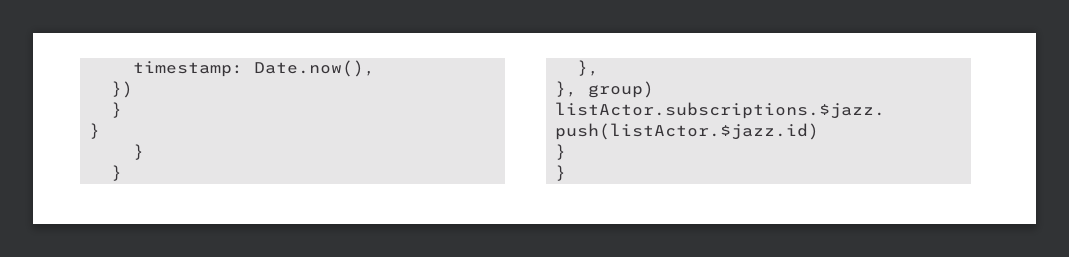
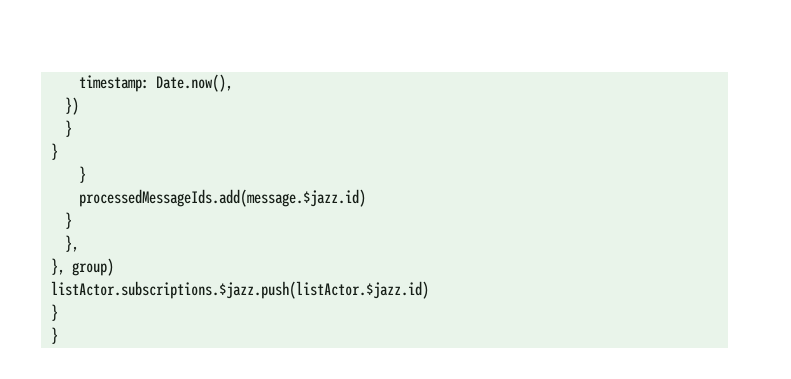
(144, 152) none -> [78,189,366,207] // processedMessageIds.add(message.$jazz.id)

